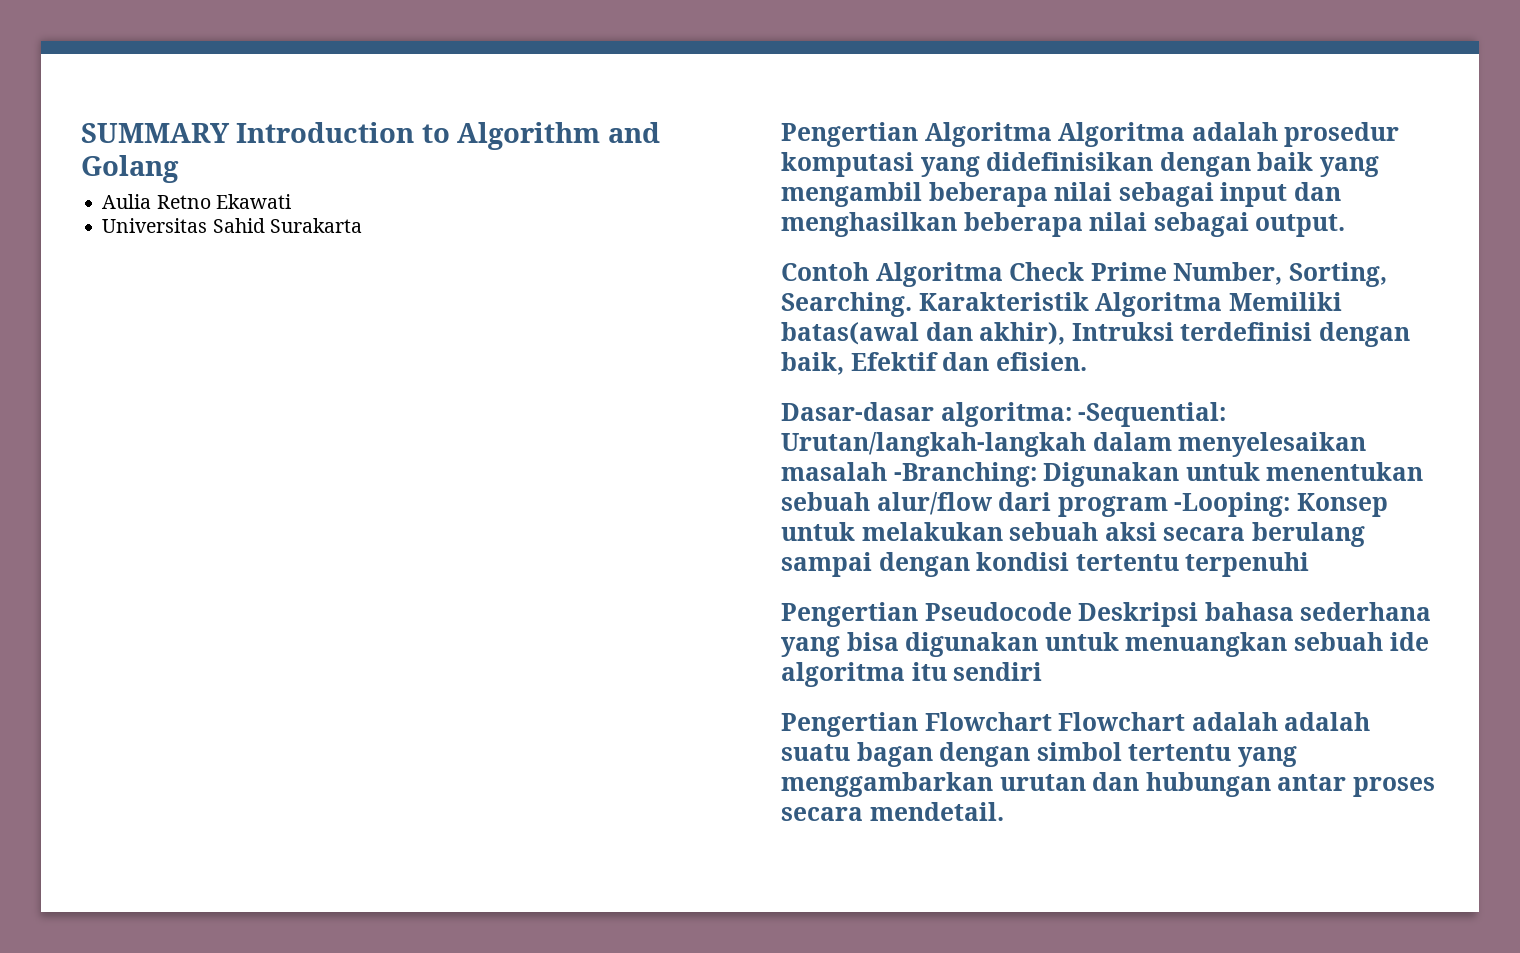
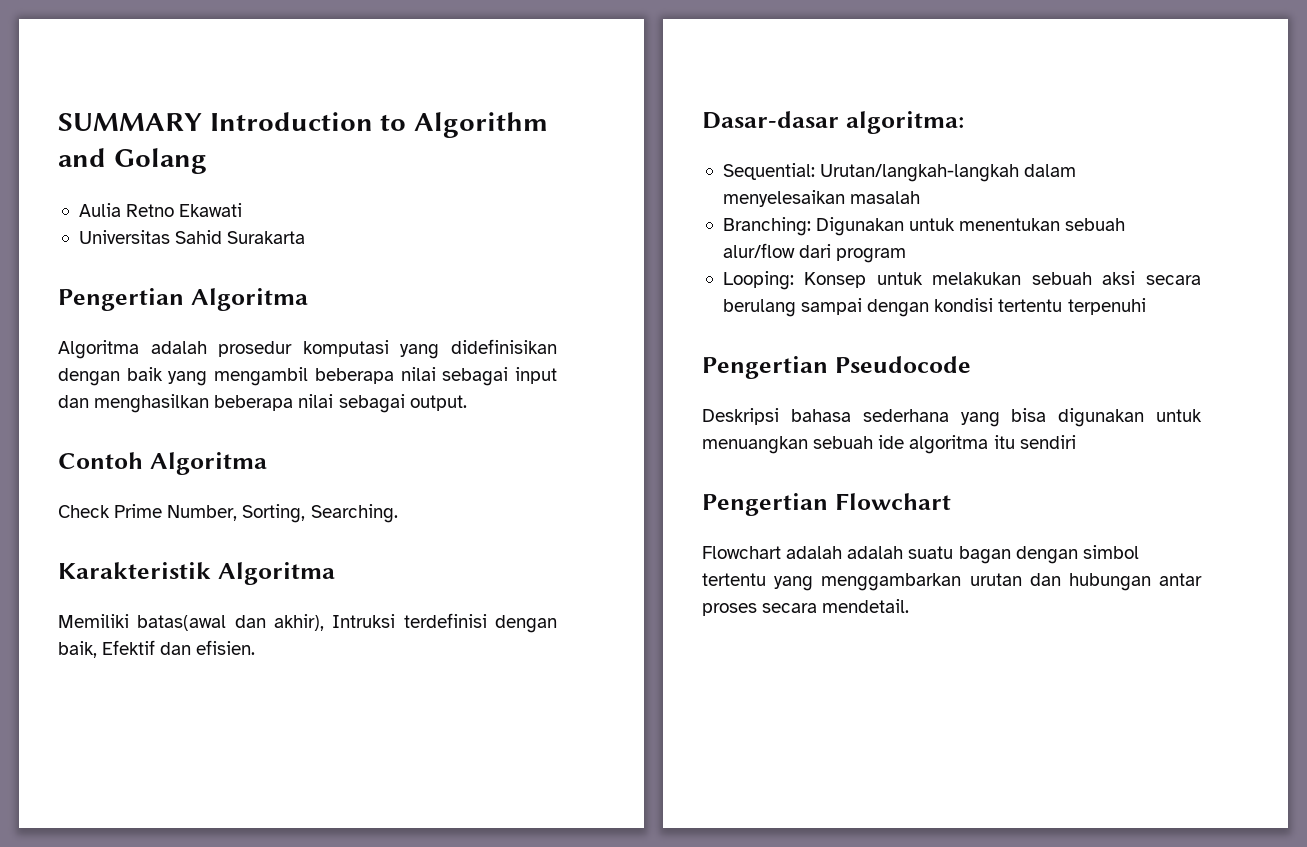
(1052, 134) none -> (308, 299) //
(1003, 274) none -> (267, 463) //
(912, 304) none -> (398, 513) //
(1223, 304) none -> (335, 573) //
[1078,402,1227,427] -Sequential: -> [722,163,815,180] // Sequential:
[893,462,1037,487] -Branching: -> [722,217,811,236] // Branching:
[1174,492,1291,517] -Looping: -> [722,271,794,290] // Looping:
(1072, 611) none -> (971, 364) //
(1052, 721) none -> (951, 501) //

